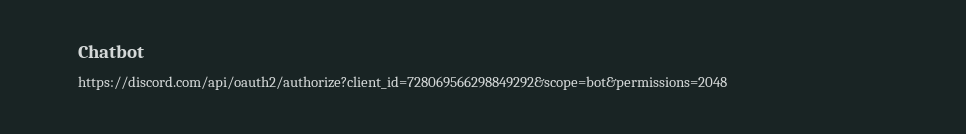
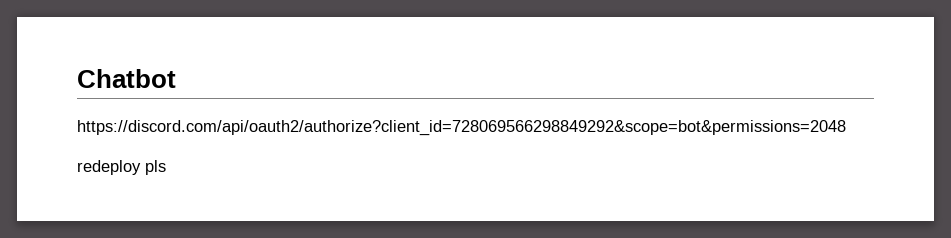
(727, 83) none -> [77,160,166,175] // redeploy pls

